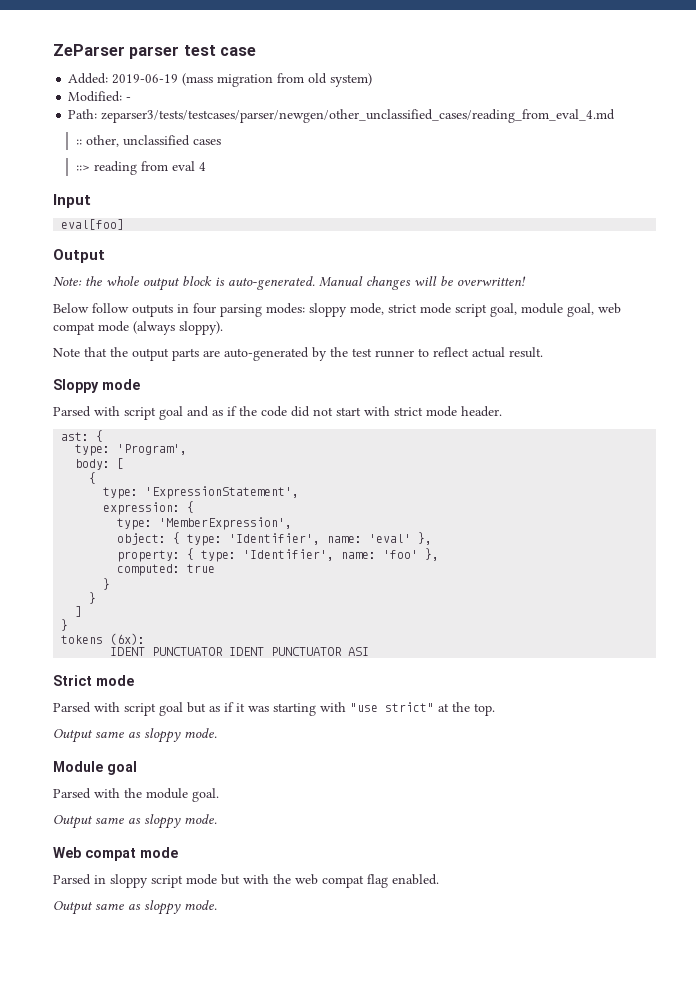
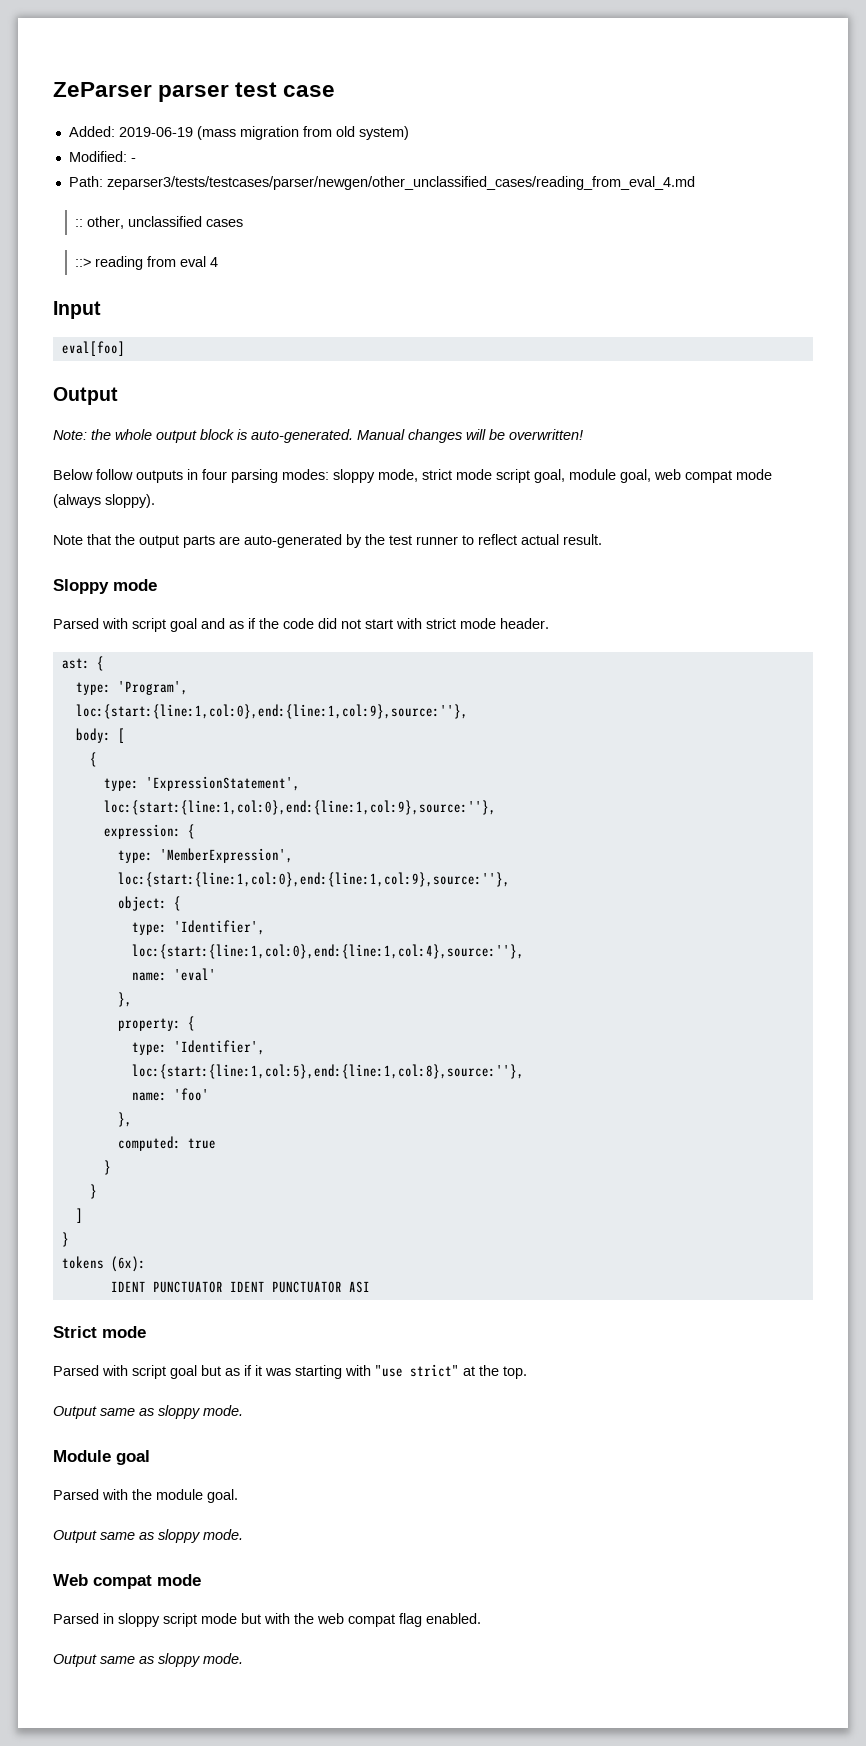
(188, 449) none -> [75,704,468,719] // loc:{start:{line:1,col:0},end:{line:1,col:9},source:''},
(300, 492) none -> [103,800,496,815] // loc:{start:{line:1,col:0},end:{line:1,col:9},source:''},
(293, 523) none -> [117,872,510,887] // loc:{start:{line:1,col:0},end:{line:1,col:9},source:''},
[187,533,321,546] type: 'Identifier', -> [131,920,265,935] [131,944,524,959] // type: 'Identifier', // loc:{start:{line:1,col:0},end:{line:1,col:4},source:''}, //
(412, 538) none -> (216, 974) //
[201,549,335,562] type: 'Identifier', -> [131,1040,265,1055] [131,1064,524,1079] // type: 'Identifier', // loc:{start:{line:1,col:5},end:{line:1,col:8},source:''}, //
(419, 554) none -> (209, 1094) //

